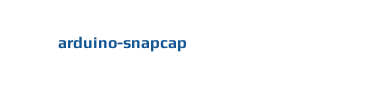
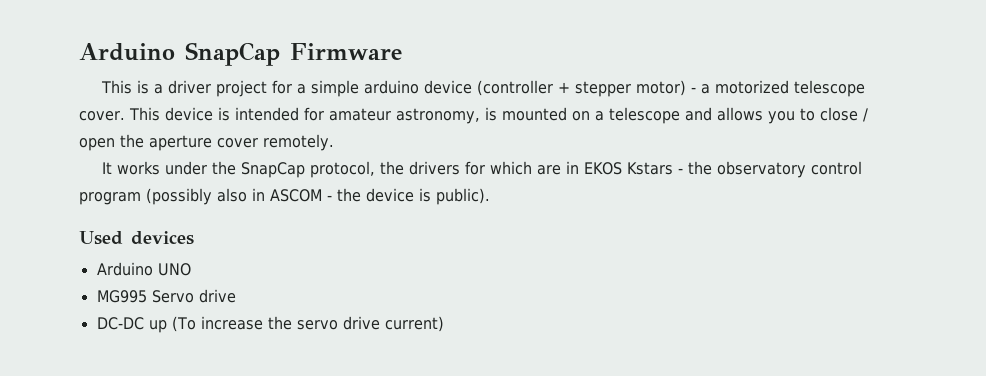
[58,36,187,52] arduino-snapcap -> [79,42,402,66] [100,80,865,97] [79,107,868,124] [79,134,334,151] [101,161,862,178] [79,188,490,205] [79,231,194,245] [96,262,191,276] [96,289,236,303] [96,316,444,333] Arduino SnapCap Firmware // This is a driver project for a simple arduino device (controller + stepper motor) - a motorized telescope cover. This device is intended for amateur astronomy, is mounted on a telescope and allows you to close / open the aperture cover remotely. // It works under the SnapCap protocol, the drivers for which are in EKOS Kstars - the observatory control program (possibly also in ASCOM - the device is public). // Used devices // Arduino UNO // MG995 Servo drive // DC-DC up (To increase the servo drive current)

